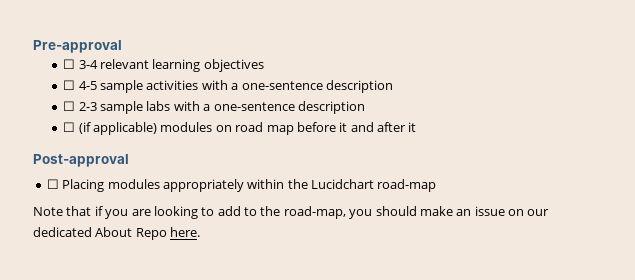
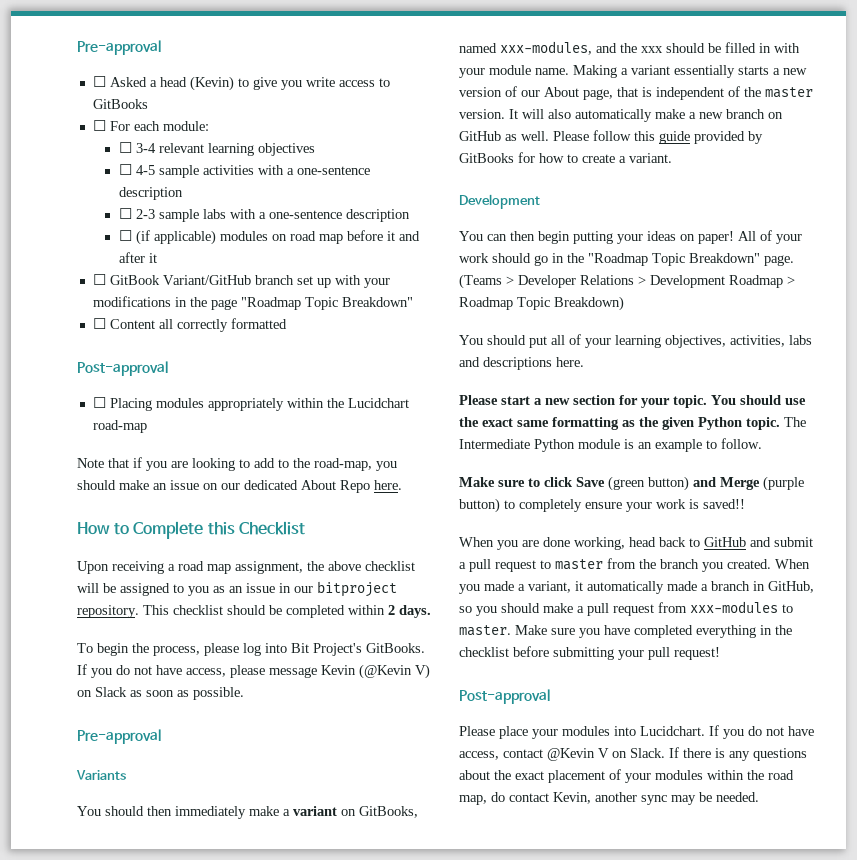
[33,40,122,53] Pre-approval -> [77,40,161,55] [92,76,390,91] [92,99,148,109] [92,120,209,131] Pre-approval // ☐ Asked a head (Kevin) to give you write access to GitBooks // ☐ For each module:
(417, 127) none -> [92,274,390,288] [92,296,413,310] [92,318,287,332] // ☐ GitBook Variant/GitHub branch set up with your modifications in the page "Roadmap Topic Breakdown" // ☐ Content all correctly formatted
(201, 232) none -> [77,521,305,539] [77,561,415,574] [77,581,397,597] [77,605,431,618] [77,643,425,656] [77,664,430,679] [77,687,244,700] [77,729,161,744] [76,770,126,780] [77,806,418,819] [459,41,800,55] [459,65,807,78] [459,86,813,100] [459,109,783,122] [459,130,763,144] [459,152,672,163] [459,194,540,209] [459,230,802,244] [459,253,794,266] [459,274,795,289] [459,296,624,311] [459,334,812,348] [459,357,584,370] [459,395,806,408] [459,417,806,430] [459,438,762,452] [459,476,804,491] [459,498,745,513] [459,537,813,550] [459,558,810,572] [459,581,814,594] [459,601,793,616] [459,625,792,638] [459,646,720,660] [459,689,550,704] [459,725,814,739] [459,747,807,761] [459,769,794,783] [459,792,759,805] // How to Complete this Checklist // Upon receiving a road map assignment, the above checklist will be assigned to you as an issue in our bitproject repository. This checklist should be completed within 2 days. // To begin the process, please log into Bit Project's GitBooks. If you do not have access, please message Kevin (@Kevin V) on Slack as soon as possible. // Pre-approval // Variants // You should then immediately make a variant on GitBooks, named xxx-modules, and the xxx should be filled in with your module name. Making a variant essentially starts a new version of our About page, that is independent of the master version. It will also automatically make a new branch on GitHub as well. Please follow this guide provided by GitBooks for how to create a variant. // Development // You can then begin putting your ideas on paper! All of your work should go in the "Roadmap Topic Breakdown" page. (Teams > Developer Relations > Development Roadmap > Roadmap Topic Breakdown) // You should put all of your learning objectives, activities, labs and descriptions here. // Please start a new section for your topic. You should use the exact same formatting as the given Python topic. The Intermediate Python module is an example to follow. // Make sure to click Save (green button) and Merge (purple button) to completely ensure your work is saved!! // When you are done working, head back to GitHub and submit a pull request to master from the branch you created. When you made a variant, it automatically made a branch in GitHub, so you should make a pull request from xxx-modules to master. Make sure you have completed everything in the checklist before submitting your pull request! // Post-approval // Please place your modules into Lucidchart. If you do not have access, contact @Kevin V on Slack. If there is any questions about the exact placement of your modules within the road map, do contact Kevin, another sync may be needed.

